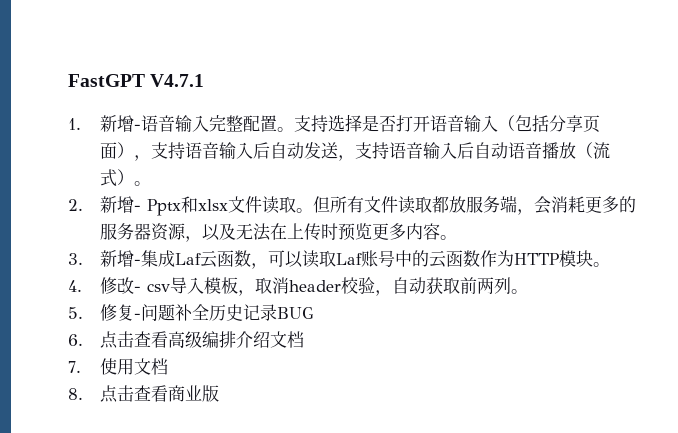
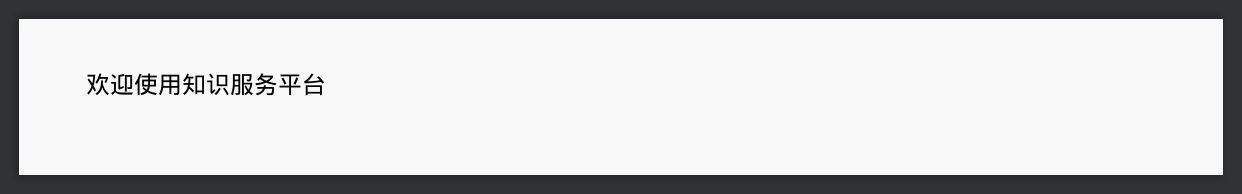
[68,74,205,87] [68,114,600,133] [99,142,610,161] [99,169,151,187] [68,195,636,216] [99,223,457,242] [68,250,610,269] [68,277,528,296] [68,304,314,321] [68,331,304,349] [68,358,168,375] [68,385,219,403] FastGPT V4.7.1 // 1.新增-语音输入完整配置。支持选择是否打开语音输入（包括分享页面），支持语音输入后自动发送，支持语音输入后自动语音播放（流式）。 // 2.新增- Pptx和xlsx文件读取。但所有文件读取都放服务端，会消耗更多的服务器资源，以及无法在上传时预览更多内容。 // 3.新增-集成Laf云函数，可以读取Laf账号中的云函数作为HTTP模块。 // 4.修改- csv导入模板，取消header校验，自动获取前两列。 // 5.修复-问题补全历史记录BUG // 6.点击查看高级编排介绍文档 // 7.使用文档 // 8.点击查看商业版 -> [86,73,326,96] 欢迎使用知识服务平台

